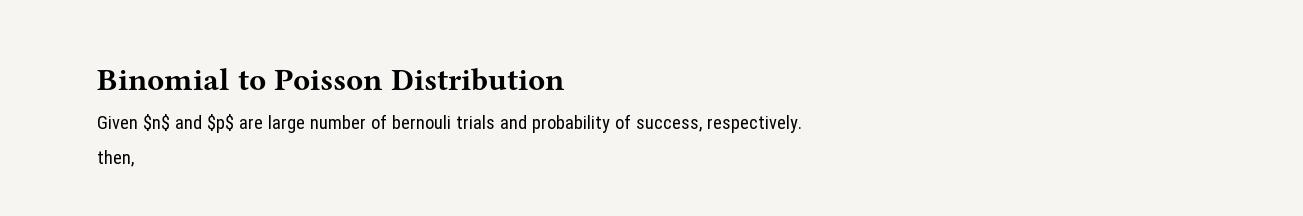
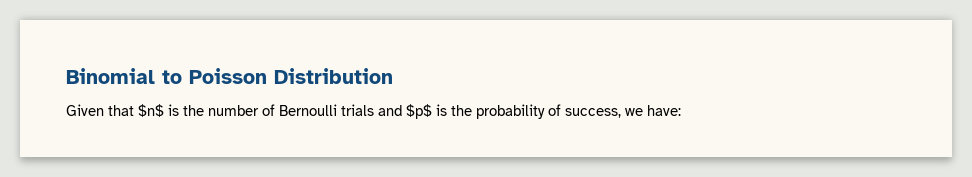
[142,114,527,133] $n$ and $p$ are large number of bernouli trials and -> [108,104,472,119] that $n$ is the number of Bernoulli trials and $p$ is the
[706,115,802,133] [97,150,134,167] respectively. // then, -> [625,105,681,116] we have:

